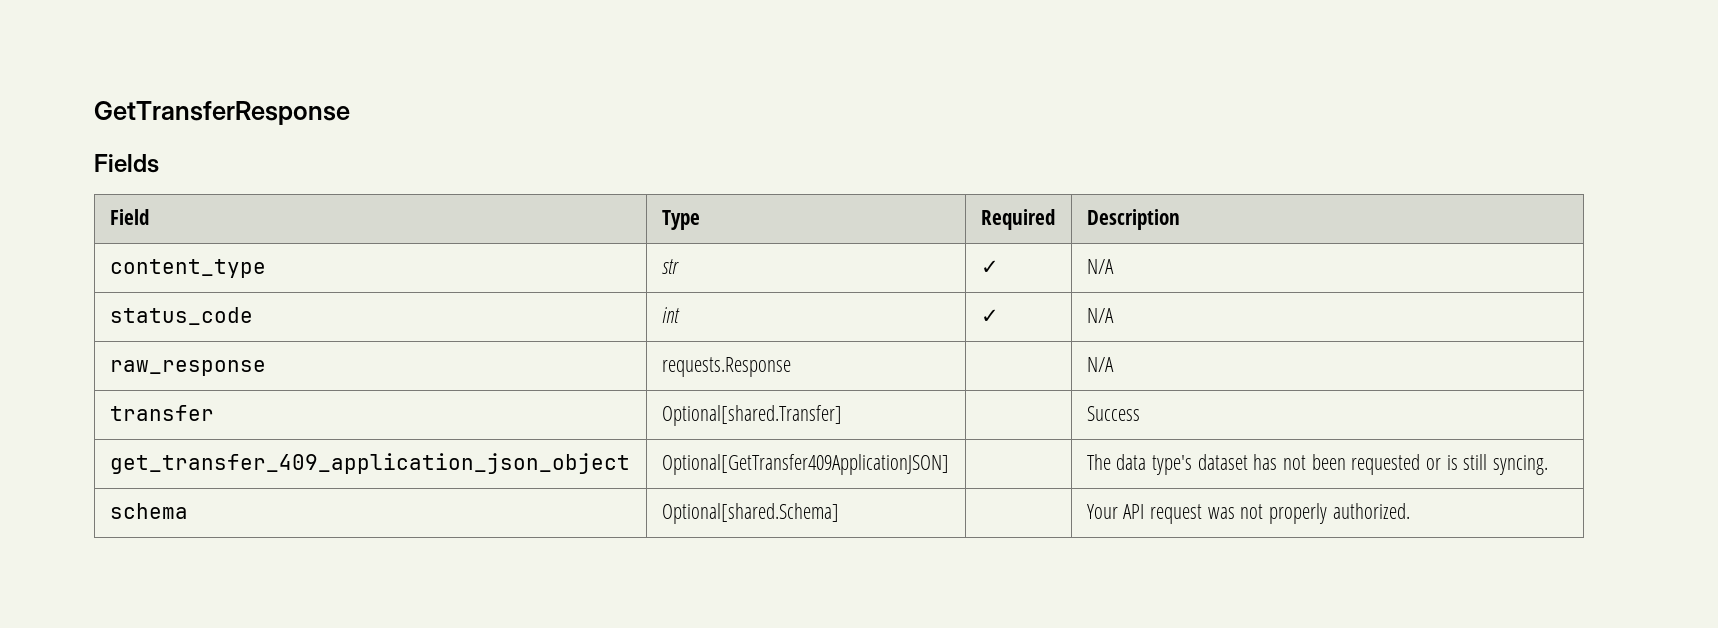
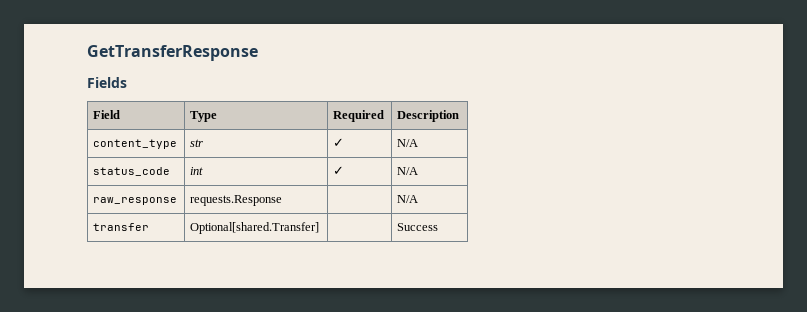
[109,453,630,474] [661,454,949,475] [1086,454,1548,475] [109,503,188,519] [661,503,839,524] [1086,503,1410,524] // get_transfer_409_application_json_object | Optional[GetTransfer409ApplicationJSON] | | The data type's dataset has not been requested or is still syncing. // schema | Optional[shared.Schema] | | Your API request was not properly authorized. -> (439, 227) none

